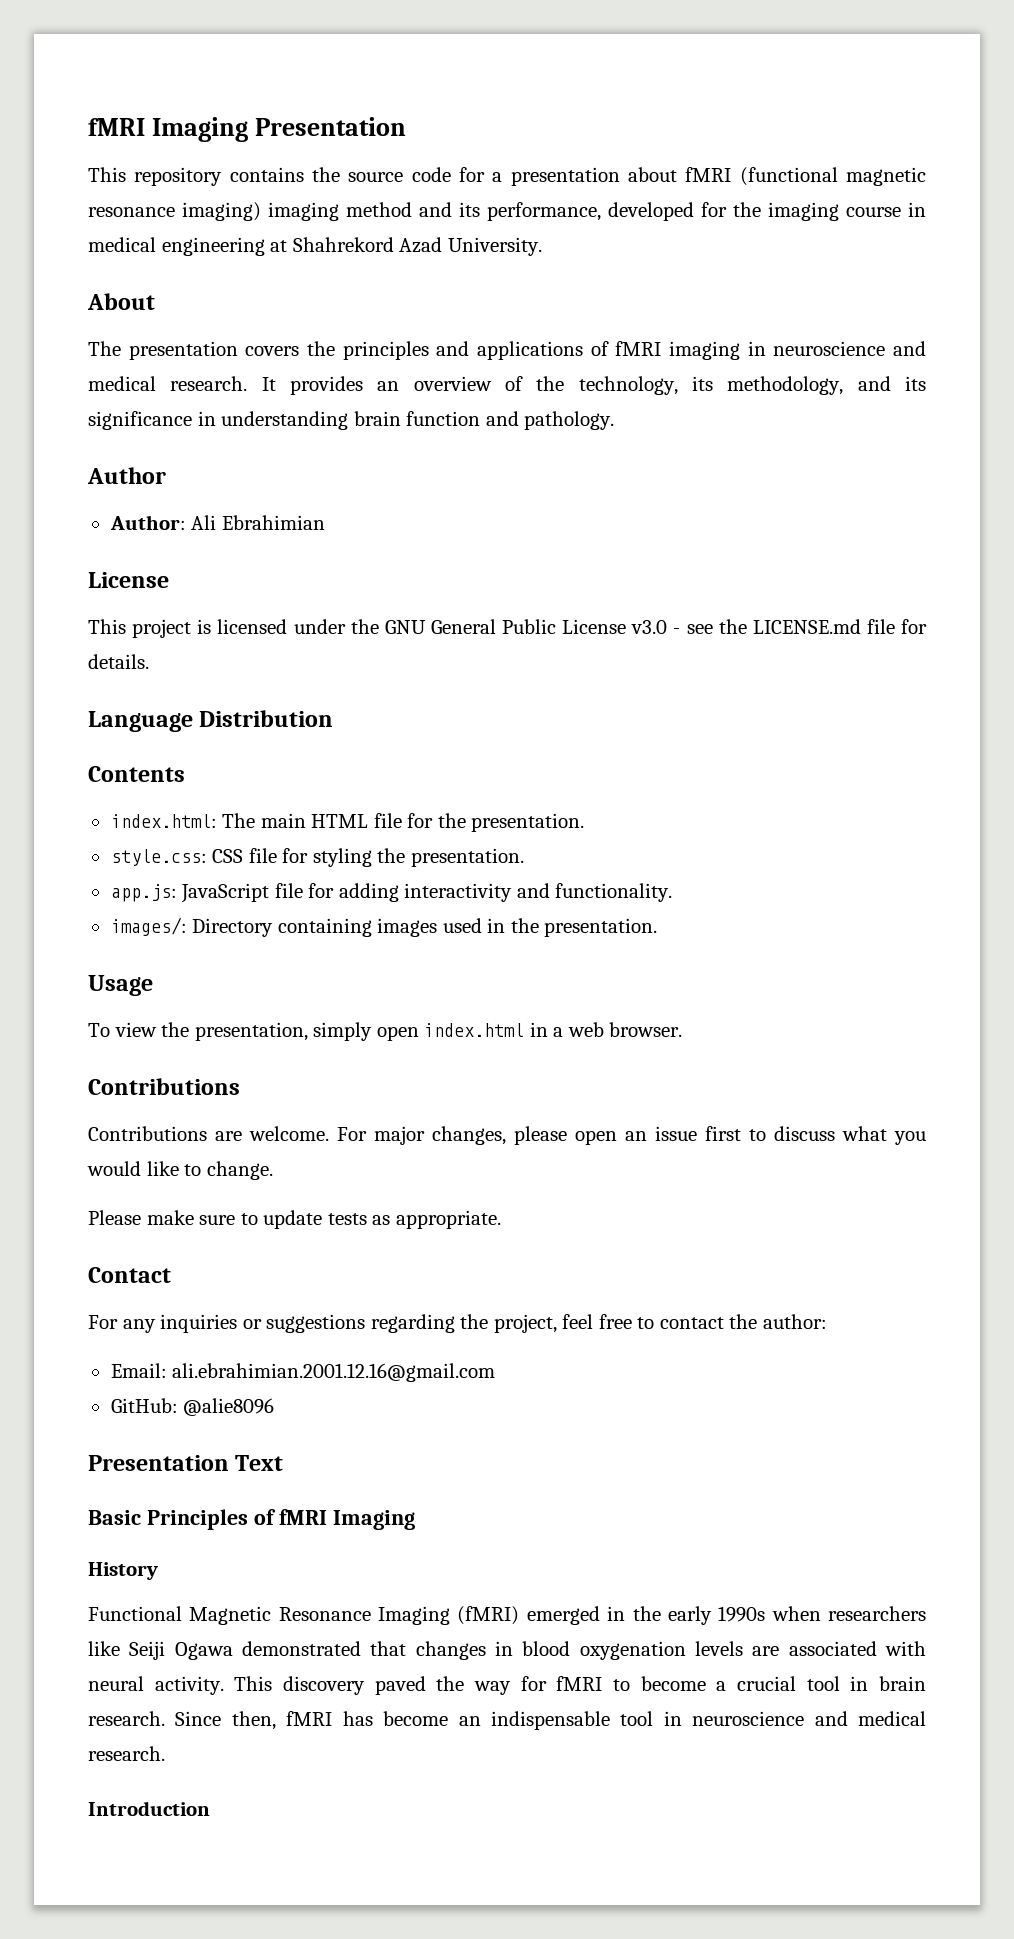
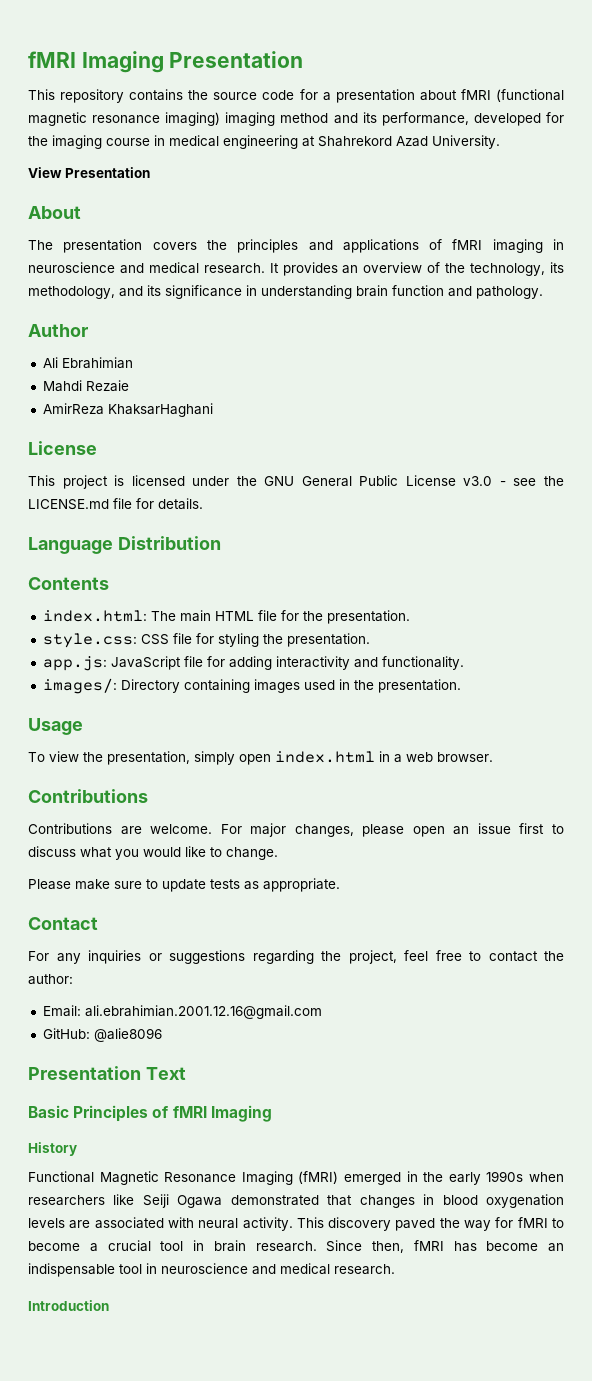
(542, 246) none -> [28,167,150,178] // View Presentation
[109,515,186,530] Author: -> (88, 330) none
(325, 522) none -> [42,380,129,392] [42,403,213,417] // Mahdi Rezaie // AmirReza KhaksarHaghani

